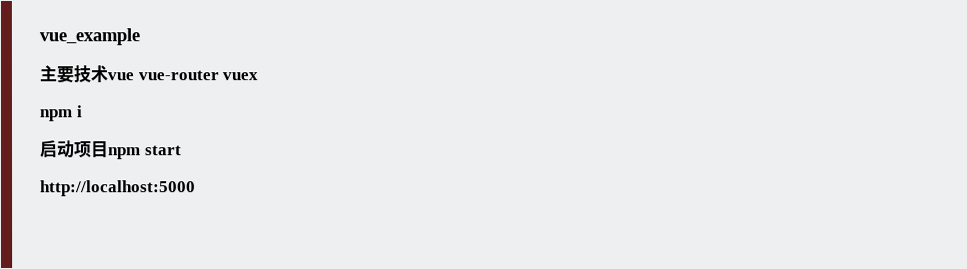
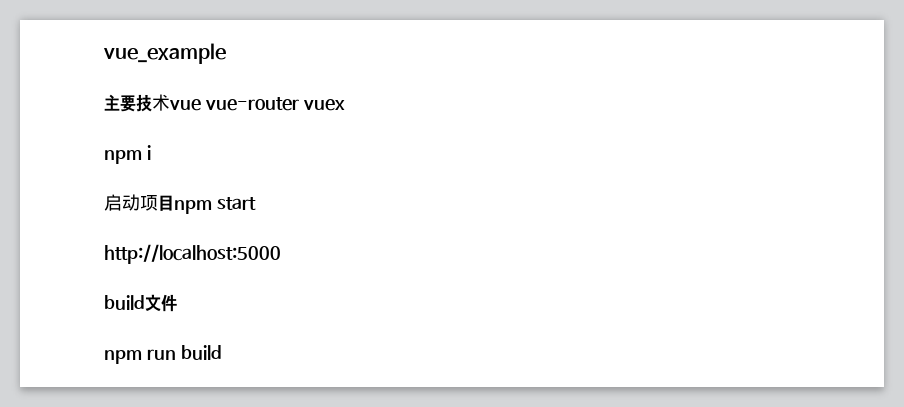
(196, 188) none -> [104,294,177,312] [104,345,222,364] // build文件 // npm run build

